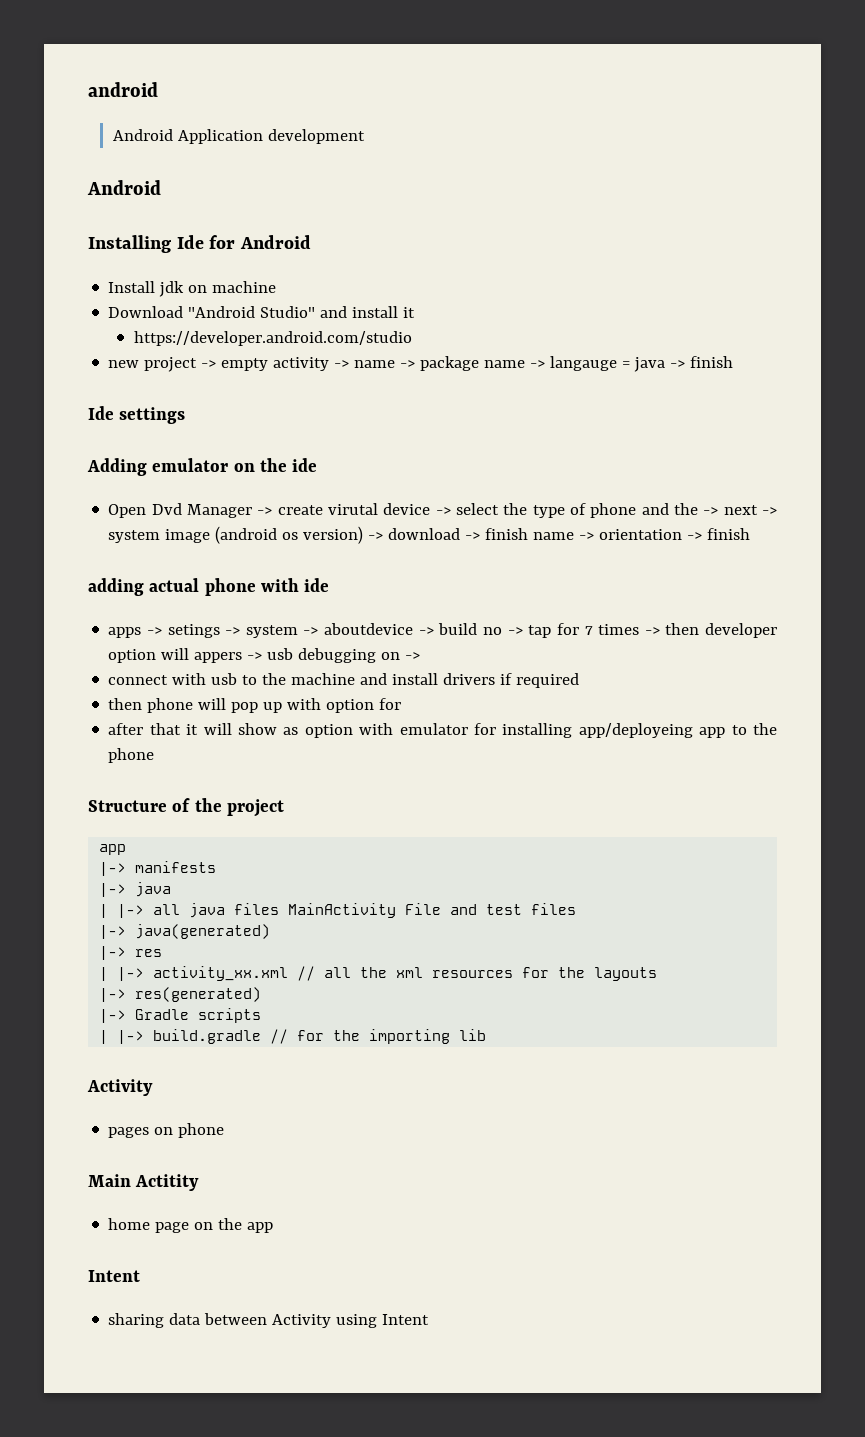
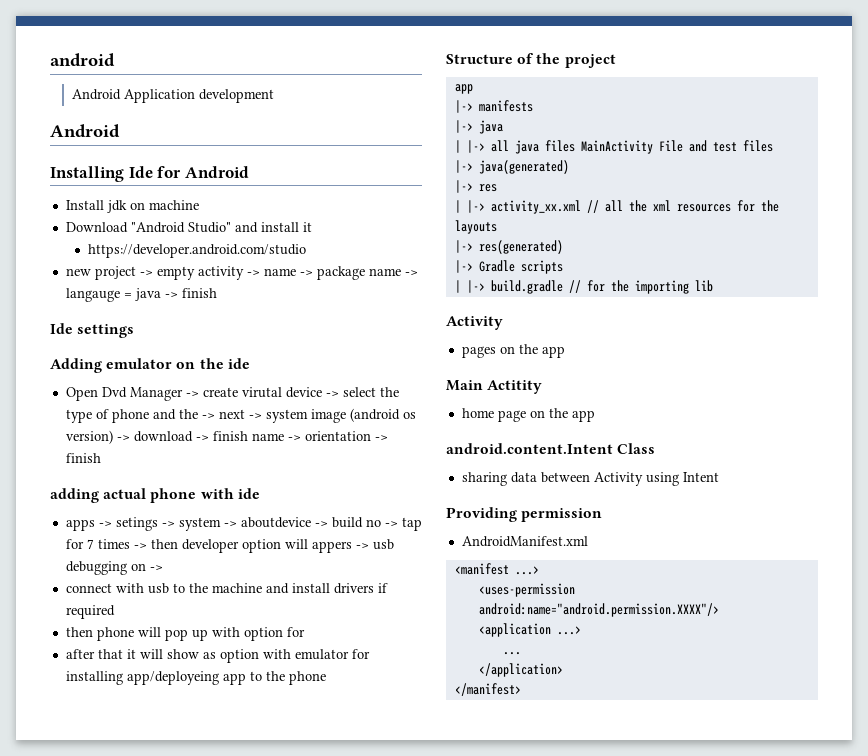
[178,1123,225,1138] phone -> [518,344,565,358] the app
[88,1270,140,1282] Intent -> [446,443,656,454] android.content.Intent Class
(430, 1319) none -> [446,507,603,522] [461,536,588,547] [454,563,539,575] [478,583,575,597] [478,603,719,617] [478,623,581,637] [502,652,521,655] [478,663,563,677] [454,683,521,696] // Providing permission // AndroidManifest.xml // <manifest ...> // <uses-permission android:name="android.permission.XXXX"/> // <application ...> // ... // </application> // </manifest>

